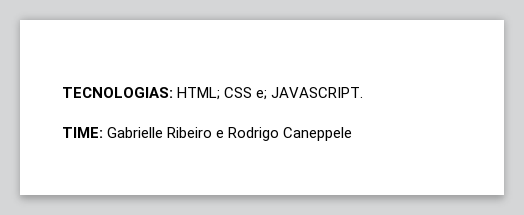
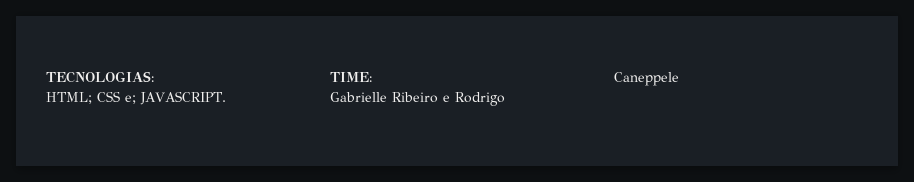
(173, 92) none -> (154, 77) //
(103, 132) none -> (372, 77) //

